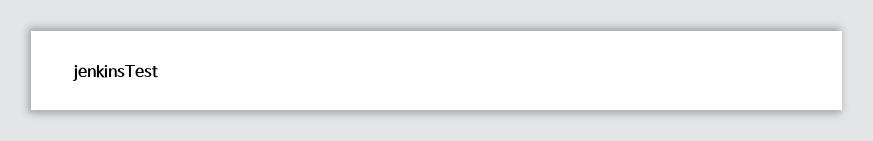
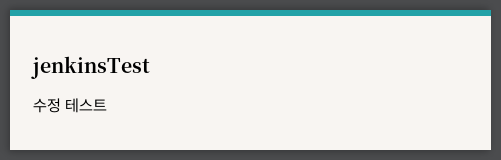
(158, 73) none -> [33,98,108,113] // 수정 테스트

